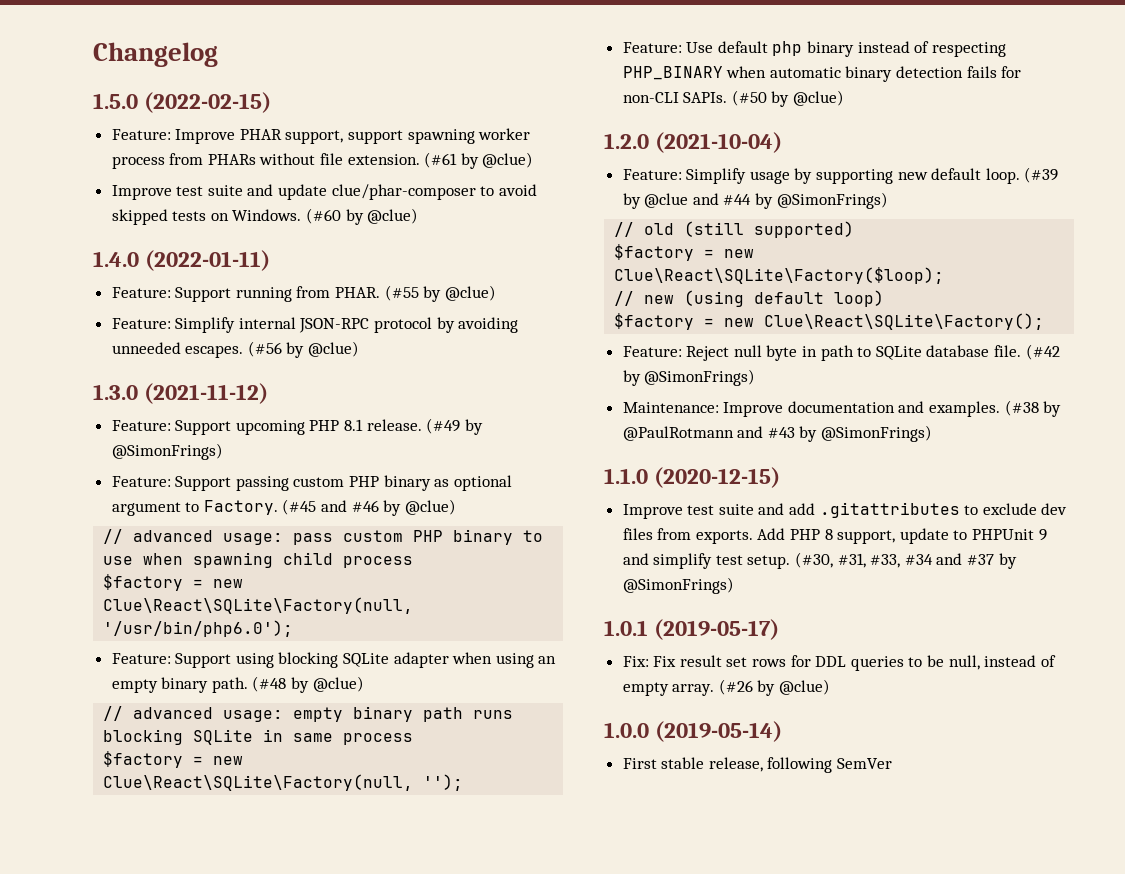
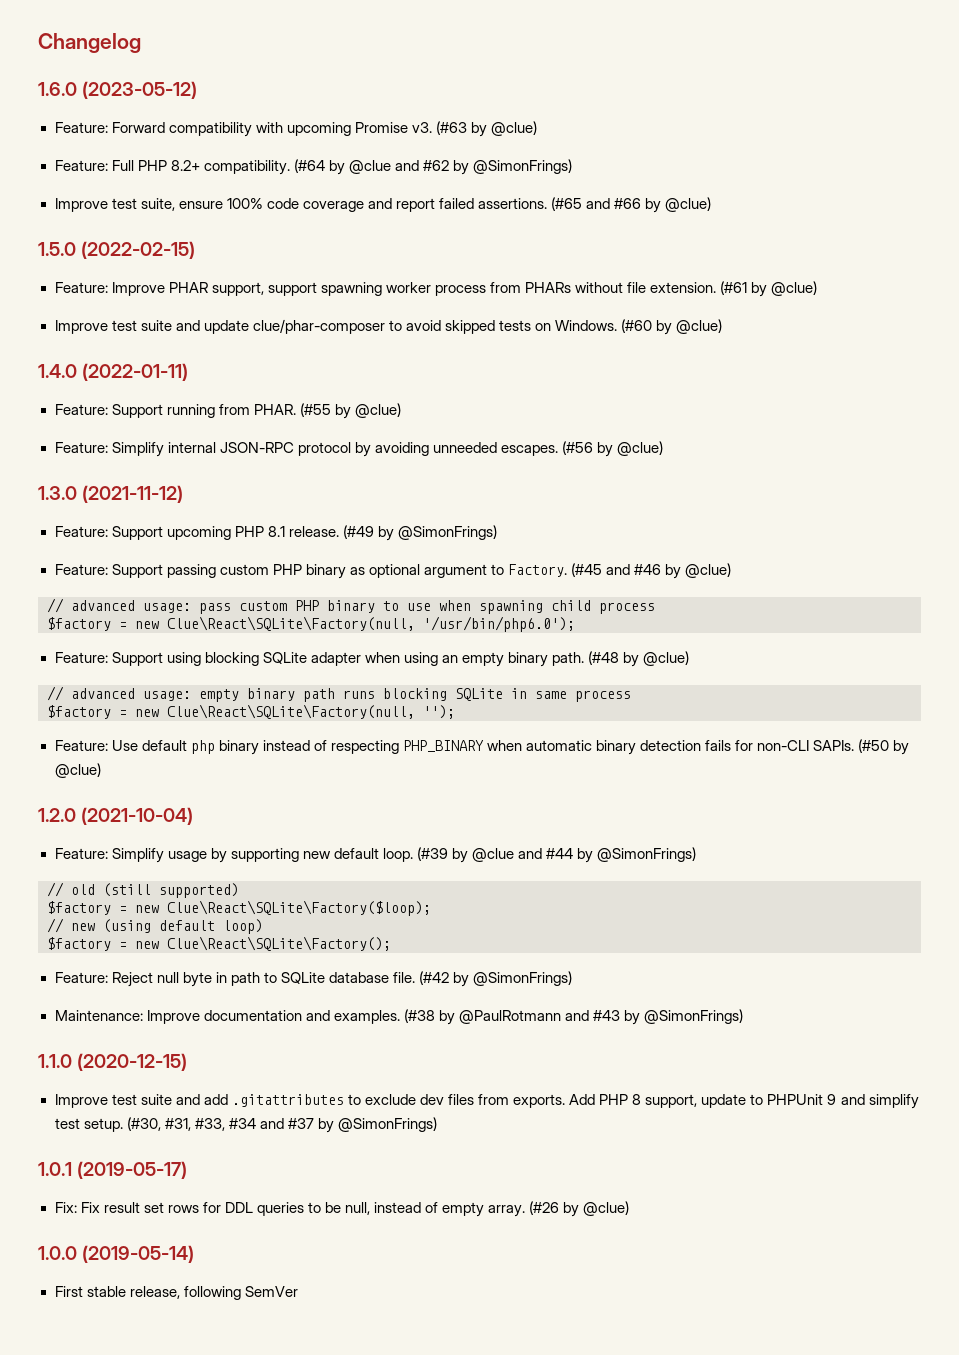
(218, 54) none -> [38,81,198,99] [54,121,537,137] [54,159,573,175] [54,197,712,213] // 1.6.0 (2023-05-12) // Feature: Forward compatibility with upcoming Promise v3. (#63 by @clue) // Feature: Full PHP 8.2+ compatibility. (#64 by @clue and #62 by @SimonFrings) // Improve test suite, ensure 100% code coverage and report failed assertions. (#65 and #66 by @clue)

